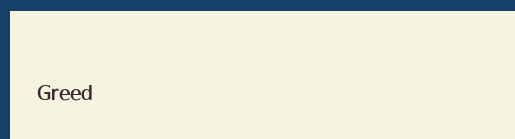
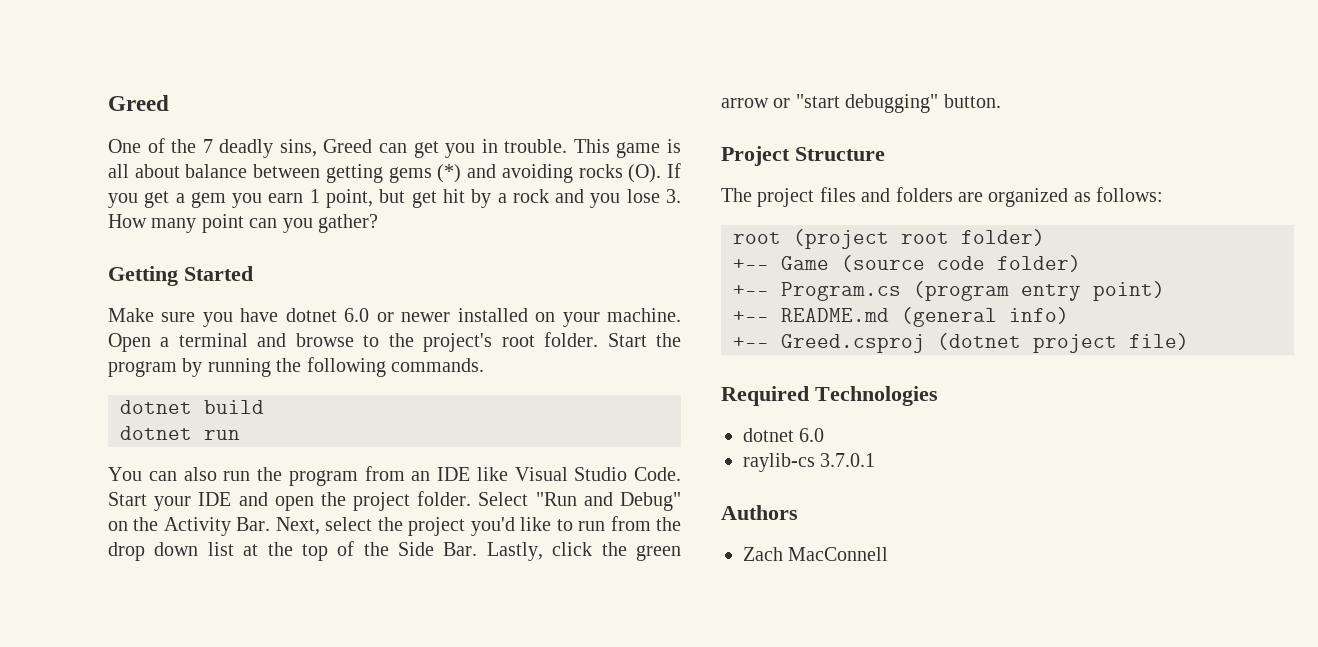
[37,85,93,101] Greed -> [108,95,169,111] [108,138,681,158] [108,163,682,183] [108,189,682,208] [108,214,378,233] [108,266,253,286] [108,308,681,327] [108,332,681,352] [108,357,484,377] [120,400,264,414] [120,426,240,440] [108,466,681,486] [108,491,681,511] [108,516,681,536] [108,541,682,561] [721,94,1001,113] [721,146,885,166] [721,187,1164,207] [733,229,1045,249] [733,255,1081,272] [733,281,1165,301] [733,307,1069,327] [733,333,1189,353] [721,386,938,406] [743,428,825,442] [743,453,876,472] [721,505,798,520] [743,547,889,561] Greed // One of the 7 deadly sins, Greed can get you in trouble. This game is all about balance between getting gems (*) and avoiding rocks (O). If you get a gem you earn 1 point, but get hit by a rock and you lose 3. How many point can you gather? // Getting Started // Make sure you have dotnet 6.0 or newer installed on your machine. Open a terminal and browse to the project's root folder. Start the program by running the following commands. // dotnet build // dotnet run // You can also run the program from an IDE like Visual Studio Code. Start your IDE and open the project folder. Select "Run and Debug" on the Activity Bar. Next, select the project you'd like to run from the drop down list at the top of the Side Bar. Lastly, click the green arrow or "start debugging" button. // Project Structure // The project files and folders are organized as follows: // root (project root folder) // +-- Game (source code folder) // +-- Program.cs (program entry point) // +-- README.md (general info) // +-- Greed.csproj (dotnet project file) // Required Technologies // dotnet 6.0 // raylib-cs 3.7.0.1 // Authors // Zach MacConnell

